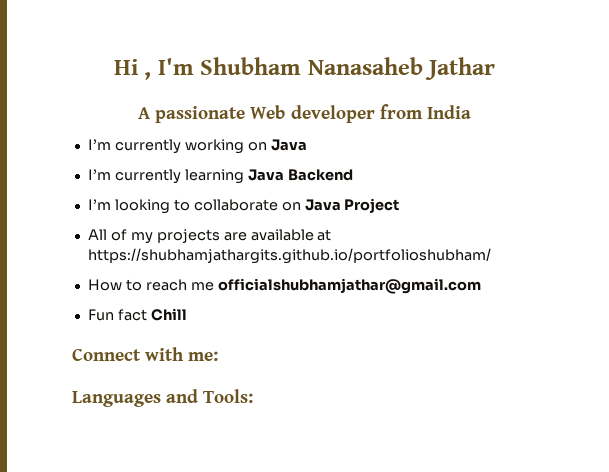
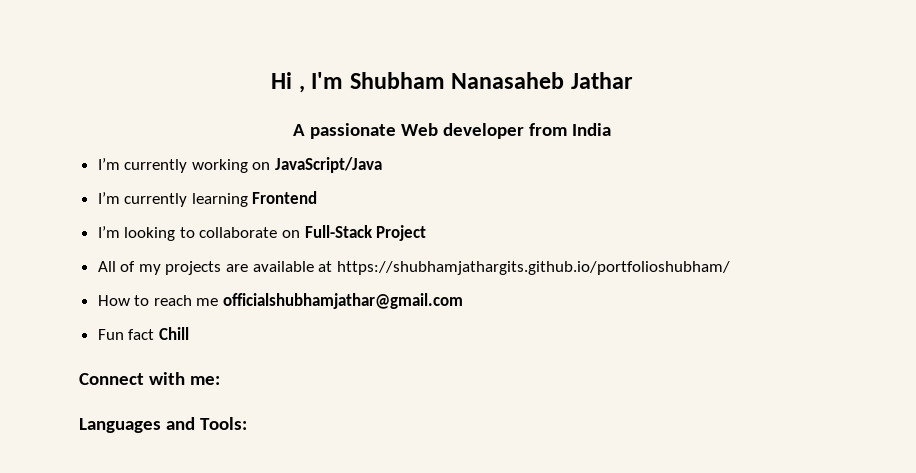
[270,139,307,151] Java -> [275,157,383,173] JavaScript/Java
[247,169,353,181] Java Backend -> [252,191,318,204] Frontend
[304,199,341,211] Java -> [304,225,373,238] Full-Stack

